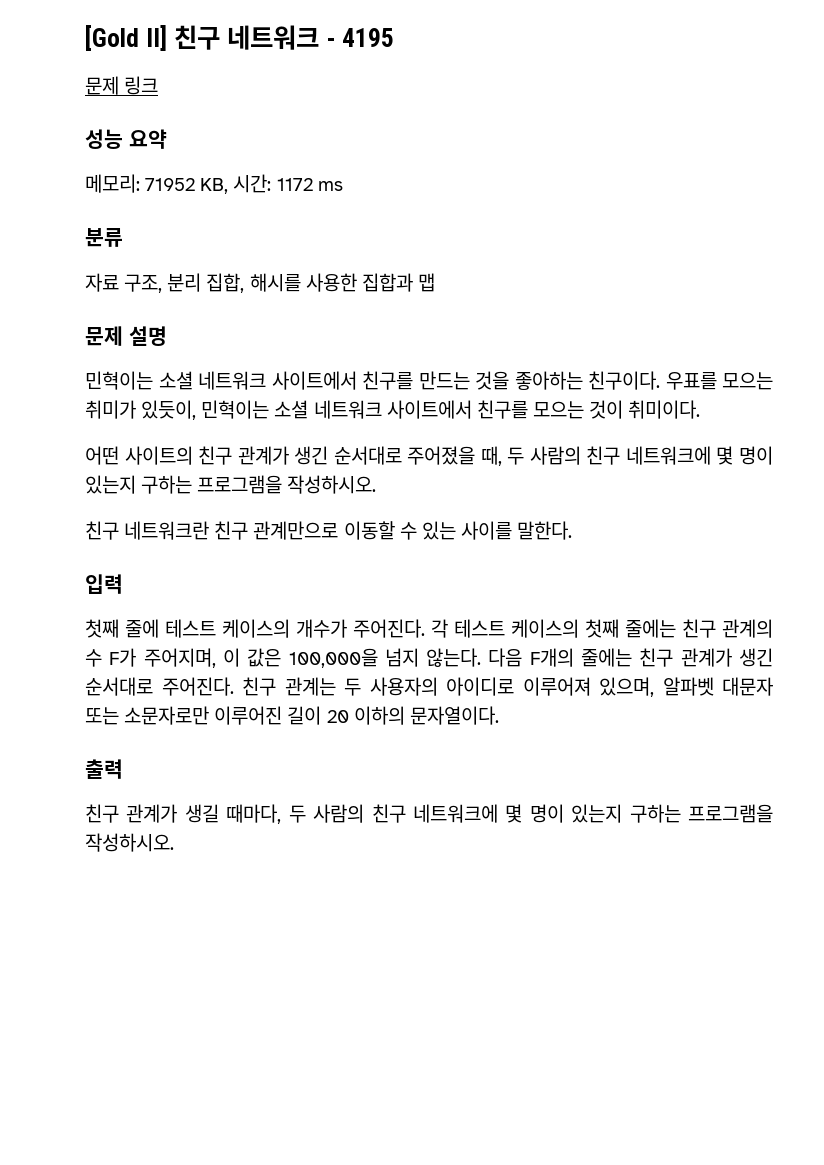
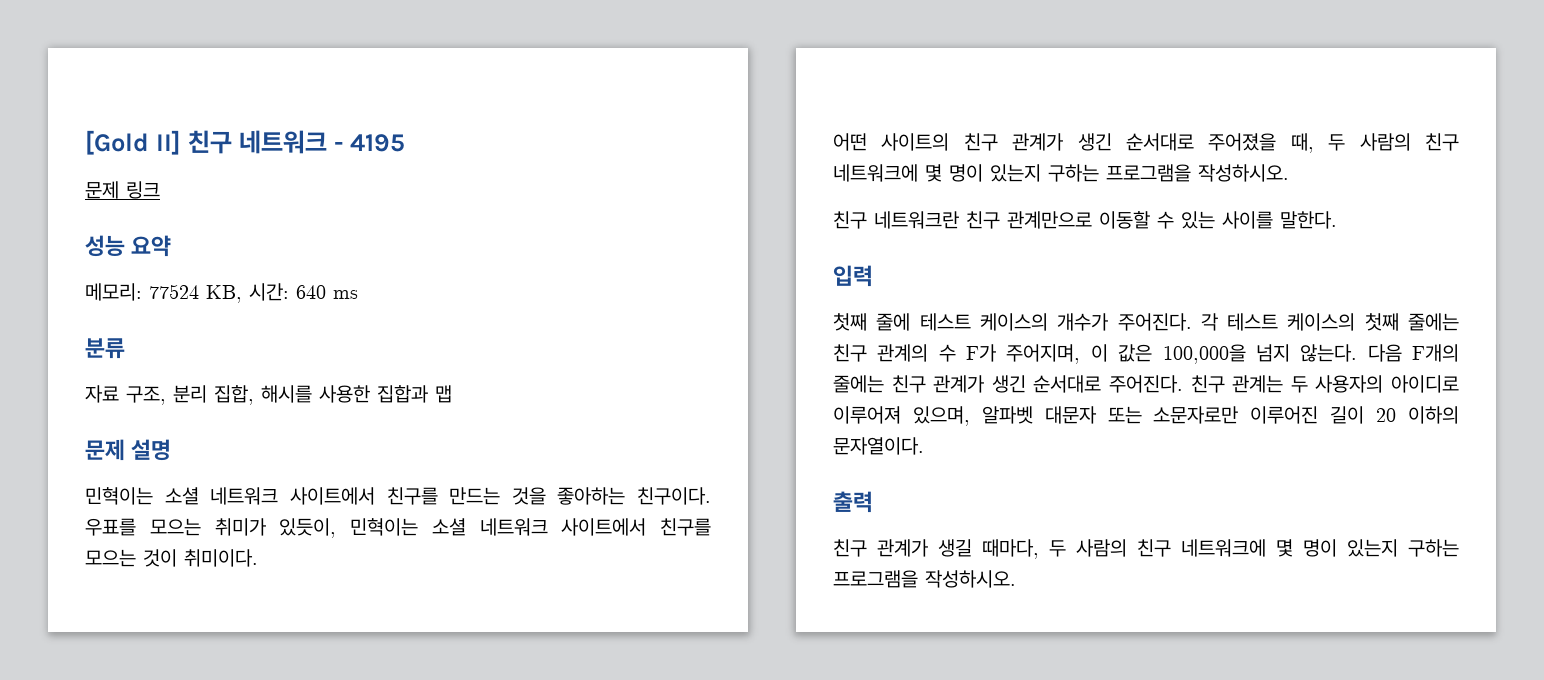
[145,178,196,191] 71952 -> [149,284,199,299] 77524
[276,178,313,191] 1172 -> [296,285,326,299] 640

